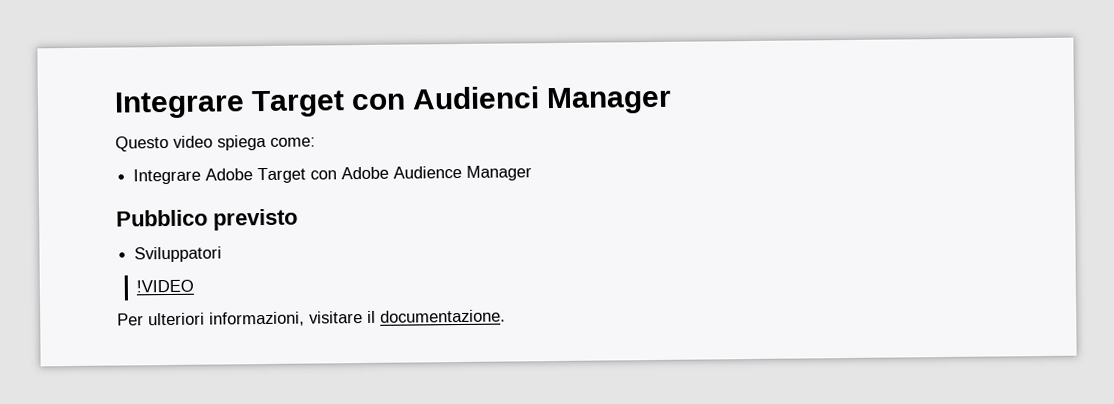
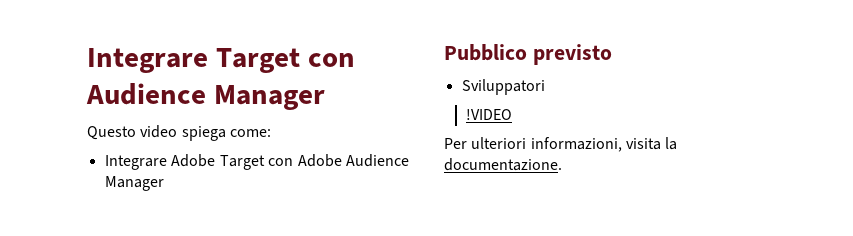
[412,86,541,110] Audienci -> [86,83,206,105] Audience
[309,310,376,324] visitare il -> [625,137,678,150] visita la

